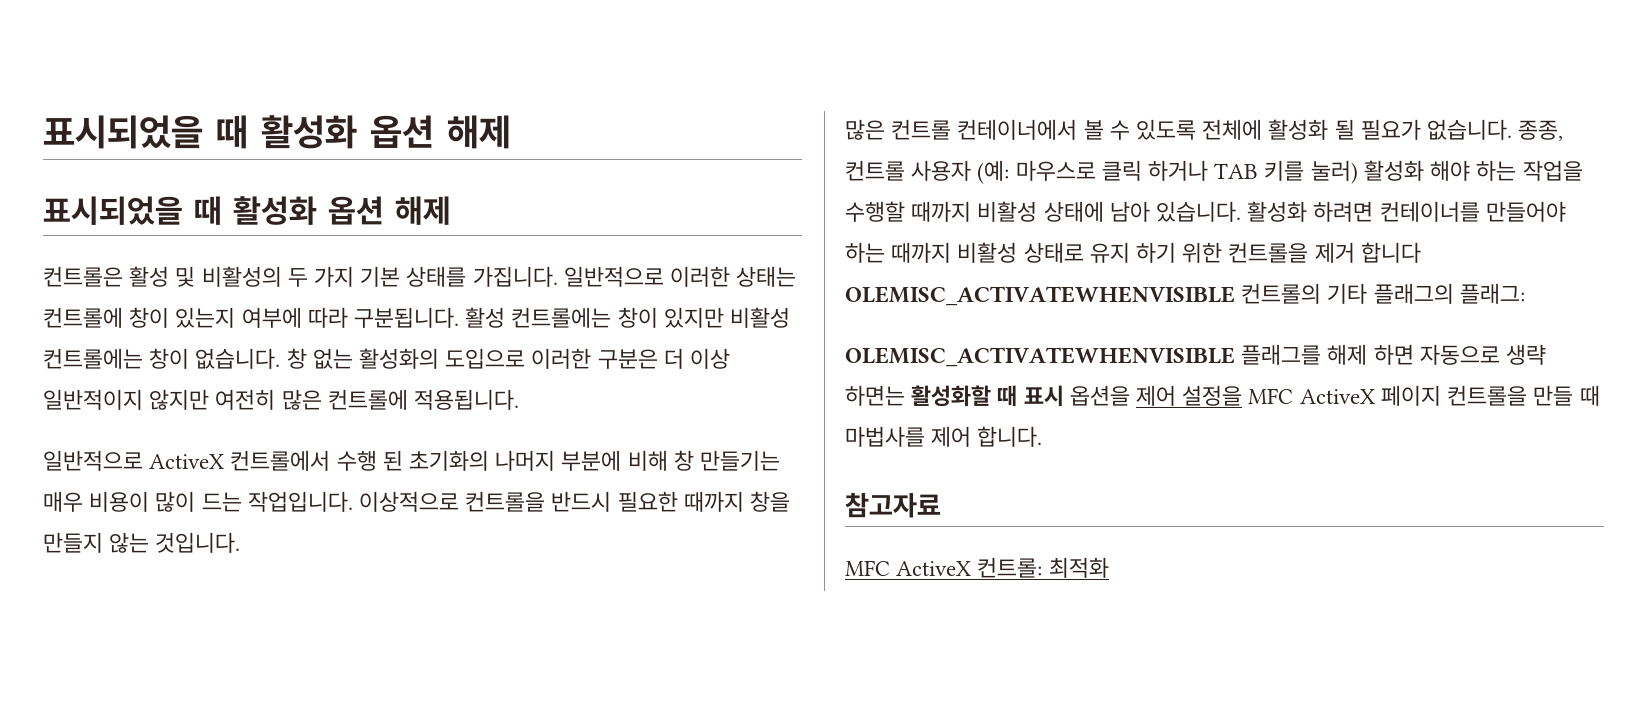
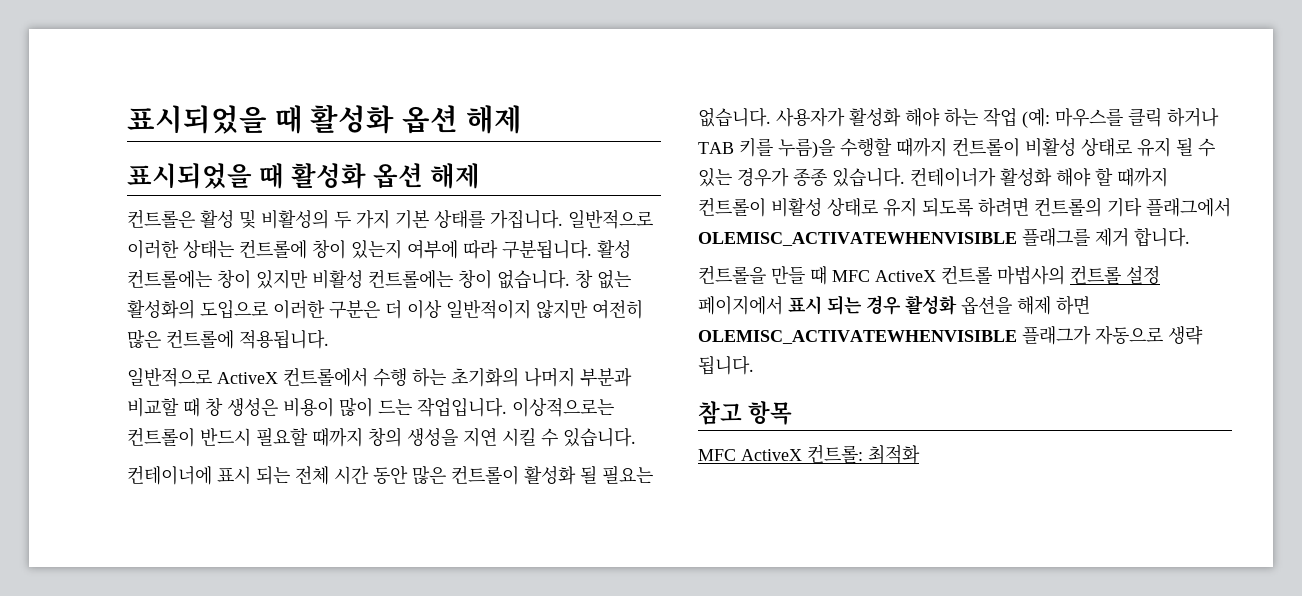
[382,450,403,471] 된 -> [412,368,446,387] 하는
[561,450,781,471] [43,491,791,512] [43,532,241,553] [845,119,1564,141] [845,160,1583,184] [845,201,1566,222] [845,242,1421,263] [845,283,1525,306] [845,344,1547,367] [845,385,1600,407] [845,426,1043,447] [845,492,941,518] 부분에 비해 창 만들기는 매우 비용이 많이 드는 작업입니다. 이상적으로 컨트롤을 반드시 필요한 때까지 창을 만들지 않는 것입니다. // 많은 컨트롤 컨테이너에서 볼 수 있도록 전체에 활성화 될 필요가 없습니다. 종종, 컨트롤 사용자 (예: 마우스로 클릭 하거나 TAB 키를 눌러) 활성화 해야 하는 작업을 수행할 때까지 비활성 상태에 남아 있습니다. 활성화 하려면 컨테이너를 만들어야 하는 때까지 비활성 상태로 유지 하기 위한 컨트롤을 제거 합니다 OLEMISC_ACTIVATEWHENVISIBLE 컨트롤의 기타 플래그의 플래그: // OLEMISC_ACTIVATEWHENVISIBLE 플래그를 해제 하면 자동으로 생략 하면는 활성화할 때 표시 옵션을 제어 설정을 MFC ActiveX 페이지 컨트롤을 만들 때 마법사를 제어 합니다. // 참고자료 -> [580,368,632,387] [127,397,614,417] [127,427,636,447] [127,465,653,485] [698,107,1219,128] [698,137,1215,158] [698,167,1168,187] [698,197,1231,217] [698,227,1190,247] [698,265,1160,285] [698,295,1090,315] [698,325,1203,345] [698,355,754,375] [698,401,793,425] 부분과 비교할 때 창 생성은 비용이 많이 드는 작업입니다. 이상적으로는 컨트롤이 반드시 필요할 때까지 창의 생성을 지연 시킬 수 있습니다. // 컨테이너에 표시 되는 전체 시간 동안 많은 컨트롤이 활성화 될 필요는 없습니다. 사용자가 활성화 해야 하는 작업 (예: 마우스를 클릭 하거나 TAB 키를 누름)을 수행할 때까지 컨트롤이 비활성 상태로 유지 될 수 있는 경우가 종종 있습니다. 컨테이너가 활성화 해야 할 때까지 컨트롤이 비활성 상태로 유지 되도록 하려면 컨트롤의 기타 플래그에서 OLEMISC_ACTIVATEWHENVISIBLE 플래그를 제거 합니다. // 컨트롤을 만들 때 MFC ActiveX 컨트롤 마법사의 컨트롤 설정 페이지에서 표시 되는 경우 활성화 옵션을 해제 하면 OLEMISC_ACTIVATEWHENVISIBLE 플래그가 자동으로 생략 됩니다. // 참고 항목

